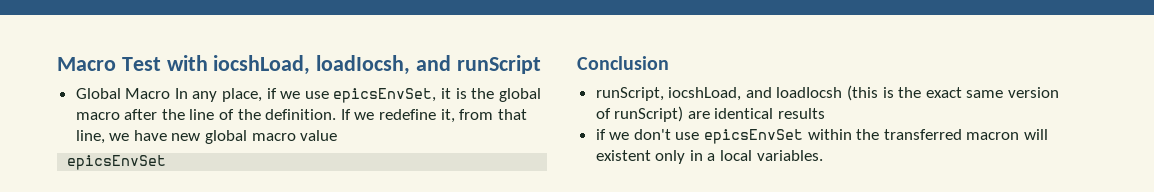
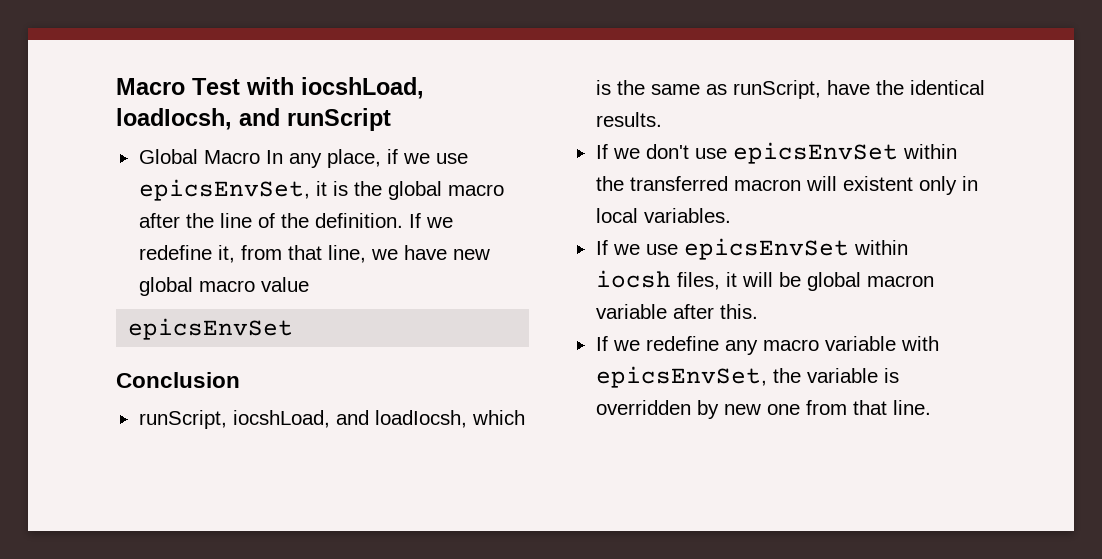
[776,85,1060,101] [595,106,826,122] [595,129,606,140] loadIocsh (this is the exact same version of runScript) are identical results // if -> [374,410,525,428] [595,80,985,99] [595,112,662,127] [595,144,608,159] loadIocsh, which is the same as runScript, have the identical results. // If
[707,153,716,161] a -> (978, 183) none
(823, 155) none -> [595,238,908,260] [595,270,934,291] [595,304,758,319] [595,336,939,355] [595,366,899,388] [595,400,931,419] // If we use epicsEnvSet within iocsh files, it will be global macron variable after this. // If we redefine any macro variable with epicsEnvSet, the variable is overridden by new one from that line.

